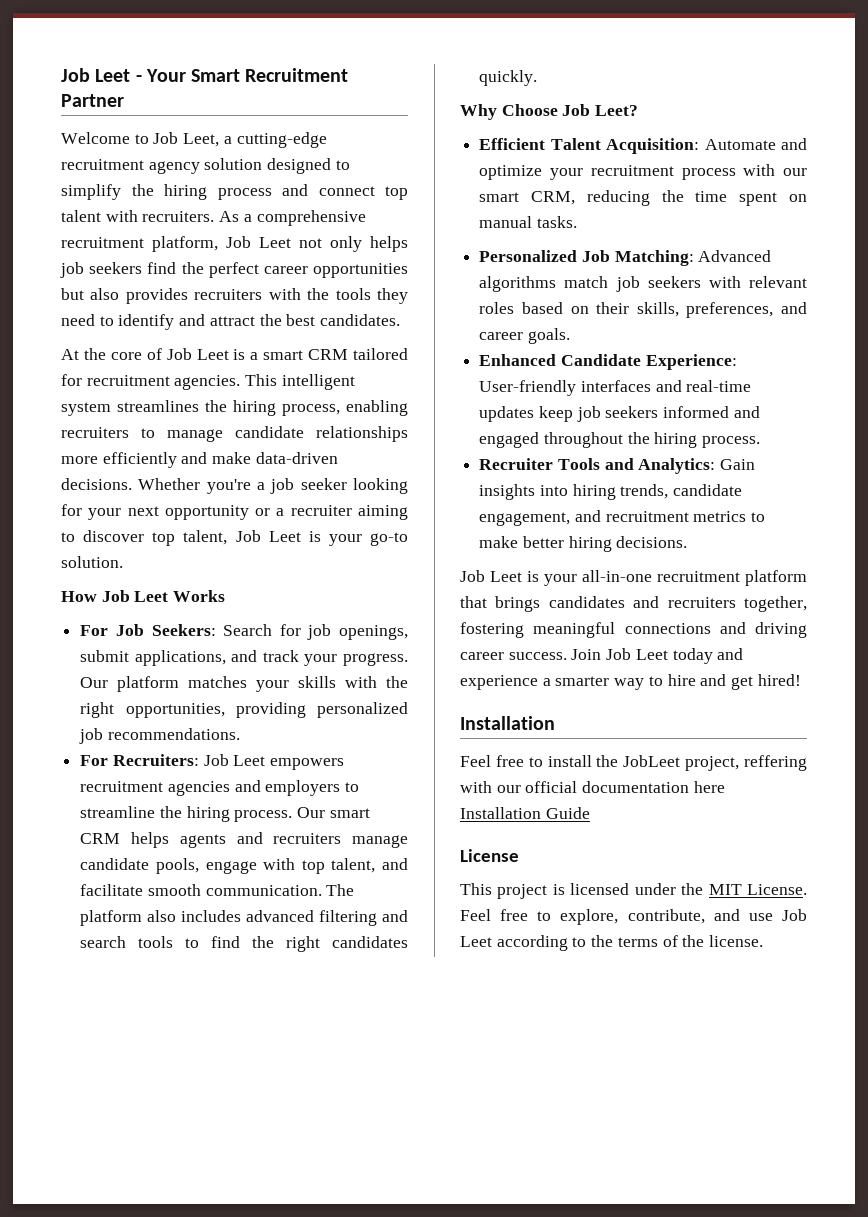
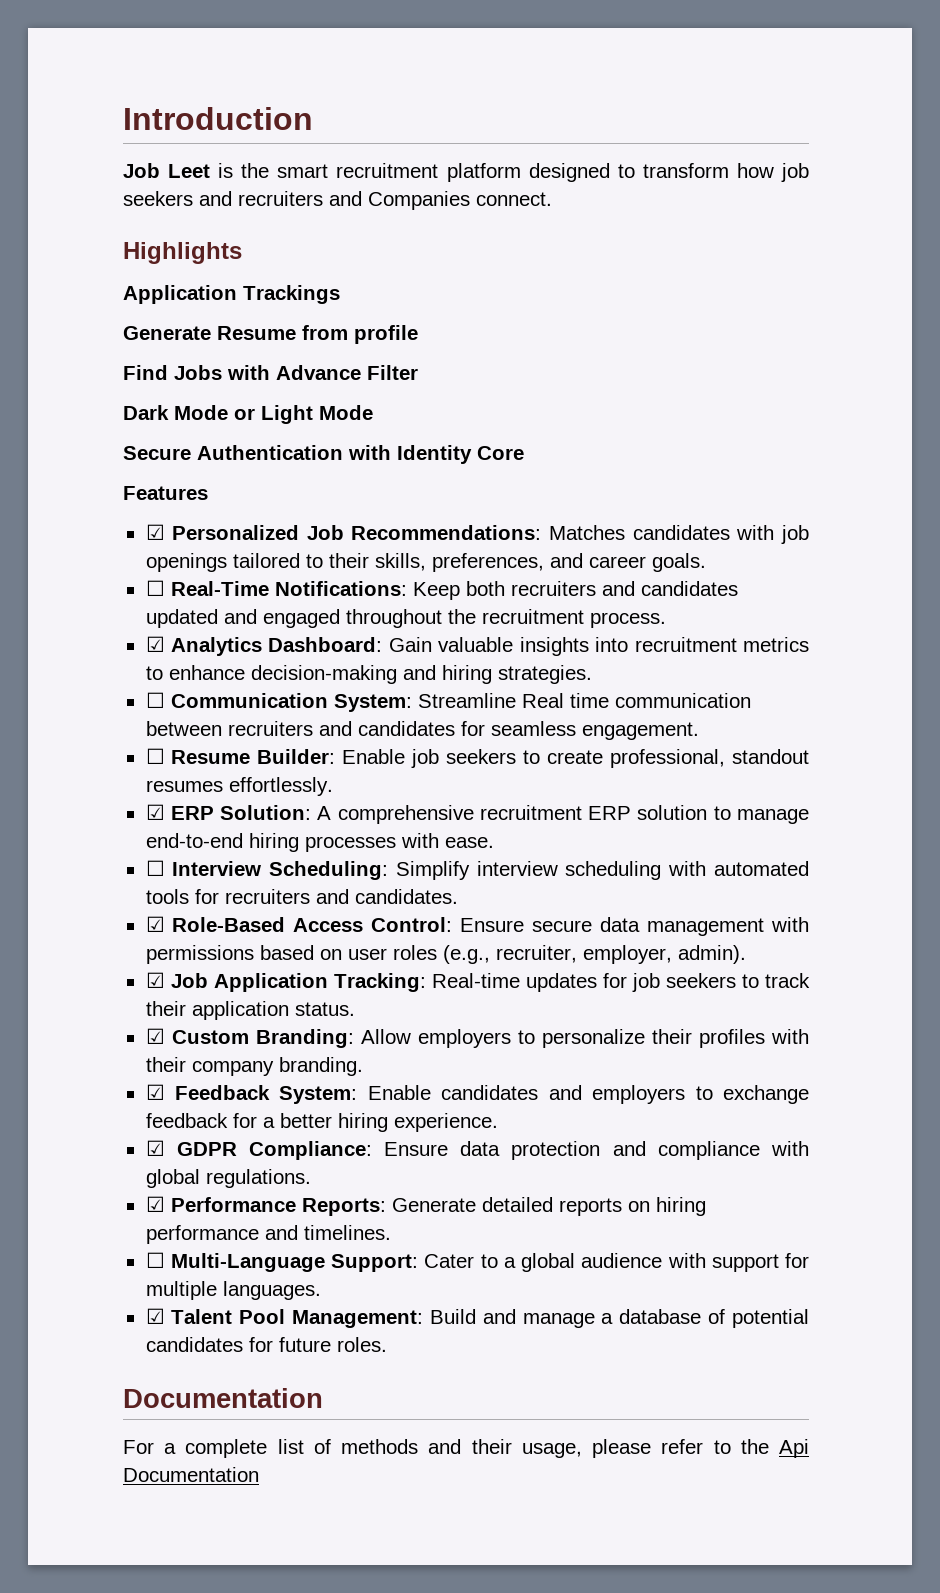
[61,68,349,82] [61,94,124,107] [61,132,327,148] [61,158,350,174] [61,184,408,200] [61,210,366,226] [61,236,408,252] [60,262,408,278] [61,288,409,304] [61,314,401,330] [61,348,408,360] [61,374,355,390] [61,400,408,416] [61,426,408,442] [61,452,338,468] [61,478,408,494] [61,504,408,520] [61,530,408,546] [61,556,123,568] [61,590,226,602] [80,624,408,640] [80,650,409,666] [80,676,408,692] [80,702,409,718] [79,728,240,744] [80,754,345,770] [80,780,360,796] [80,806,370,822] [80,832,408,848] [80,858,408,874] [80,884,355,896] [80,910,408,926] [80,936,408,952] [479,70,538,86] [460,104,639,120] [479,138,807,154] [479,164,807,180] [479,190,807,206] [479,216,577,228] [479,250,772,266] [479,276,807,292] [479,302,589,314] Job Leet - Your Smart Recruitment Partner // Welcome to Job Leet, a cutting-edge recruitment agency solution designed to simplify the hiring process and connect top talent with recruiters. As a comprehensive recruitment platform, Job Leet not only helps job seekers find the perfect career opportunities but also provides recruiters with the tools they need to identify and attract the best candidates. // At the core of Job Leet is a smart CRM tailored for recruitment agencies. This intelligent system streamlines the hiring process, enabling recruiters to manage candidate relationships more efficiently and make data-driven decisions. Whether you're a job seeker looking for your next opportunity or a recruiter aiming to discover top talent, Job Leet is your go-to solution. // How Job Leet Works // For Job Seekers: Search for job openings, submit applications, and track your progress. Our platform matches your skills with the right opportunities, providing personalized job recommendations. // For Recruiters: Job Leet empowers recruitment agencies and employers to streamline the hiring process. Our smart CRM helps agents and recruiters manage candidate pools, engage with top talent, and facilitate smooth communication. The platform also includes advanced filtering and search tools to find the right candidates quickly. // Why Choose Job Leet? // Efficient Talent Acquisition: Automate and optimize your recruitment process with our smart CRM, reducing the time spent on manual tasks. // Personalized Job Matching: Advanced algorithms match job seekers with relevant roles based on -> [123,107,313,130] [123,163,809,182] [123,191,552,210] [123,242,242,264] [123,285,340,304] [123,325,418,344] [123,365,418,380] [123,405,373,424] [123,445,524,464] [123,486,208,500] [145,524,809,544] [145,553,323,572] Introduction // Job Leet is the smart recruitment platform designed to transform how job seekers and recruiters and Companies connect. // Highlights // Application Trackings // Generate Resume from profile // Find Jobs with Advance Filter // Dark Mode or Light Mode // Secure Authentication with Identity Core // Features // ☑ Personalized Job Recommendations: Matches candidates with job openings tailored to
[479,354,737,370] [479,380,752,396] [479,406,730,422] Enhanced Candidate Experience: User-friendly interfaces and real-time updates keep job seekers informed -> [145,580,738,600] [145,609,218,628] ☐ Real-Time Notifications: Keep both recruiters and candidates updated
[654,432,698,448] hiring -> [481,609,584,624] recruitment
[479,458,756,474] [479,484,743,500] [479,510,766,526] [479,536,688,552] [460,570,807,586] [460,596,807,612] [460,622,807,638] [460,648,744,664] [460,674,801,690] [460,716,555,730] [460,755,807,771] [460,781,725,793] [460,807,590,819] [460,849,519,862] [460,883,807,899] [460,909,807,925] [460,935,764,951] Recruiter Tools and Analytics: Gain insights into hiring trends, candidate engagement, and recruitment metrics to make better hiring decisions. // Job Leet is your all-in-one recruitment platform that brings candidates and recruiters together, fostering meaningful connections and driving career success. Join Job Leet today and experience a smarter way to hire and get hired! // Installation // Feel free to install the JobLeet project, reffering with our official documentation here Installation Guide // License // This project is licensed under the MIT License. Feel free to explore, contribute, and use Job Leet according to the terms of the license. -> [145,636,809,656] [145,665,592,684] [145,692,751,712] [145,721,699,740] [145,748,809,768] [145,777,333,796] [145,804,810,824] [145,833,494,852] [145,860,809,880] [145,889,458,904] [145,916,809,936] [145,945,746,964] [145,972,810,992] [145,1001,355,1020] [145,1028,809,1048] [145,1057,363,1076] [145,1084,809,1104] [145,1113,498,1132] [145,1140,809,1160] [145,1169,311,1188] [145,1196,706,1216] [145,1225,391,1244] [145,1252,810,1272] [145,1281,321,1300] [145,1308,810,1328] [145,1337,387,1352] [123,1388,323,1408] [123,1439,810,1458] [123,1467,259,1482] ☑ Analytics Dashboard: Gain valuable insights into recruitment metrics to enhance decision-making and hiring strategies. // ☐ Communication System: Streamline Real time communication between recruiters and candidates for seamless engagement. // ☐ Resume Builder: Enable job seekers to create professional, standout resumes effortlessly. // ☑ ERP Solution: A comprehensive recruitment ERP solution to manage end-to-end hiring processes with ease. // ☐ Interview Scheduling: Simplify interview scheduling with automated tools for recruiters and candidates. // ☑ Role-Based Access Control: Ensure secure data management with permissions based on user roles (e.g., recruiter, employer, admin). // ☑ Job Application Tracking: Real-time updates for job seekers to track their application status. // ☑ Custom Branding: Allow employers to personalize their profiles with their company branding. // ☑ Feedback System: Enable candidates and employers to exchange feedback for a better hiring experience. // ☑ GDPR Compliance: Ensure data protection and compliance with global regulations. // ☑ Performance Reports: Generate detailed reports on hiring performance and timelines. // ☐ Multi-Language Support: Cater to a global audience with support for multiple languages. // ☑ Talent Pool Management: Build and manage a database of potential candidates for future roles. // Documentation // For a complete list of methods and their usage, please refer to the Api Documentation

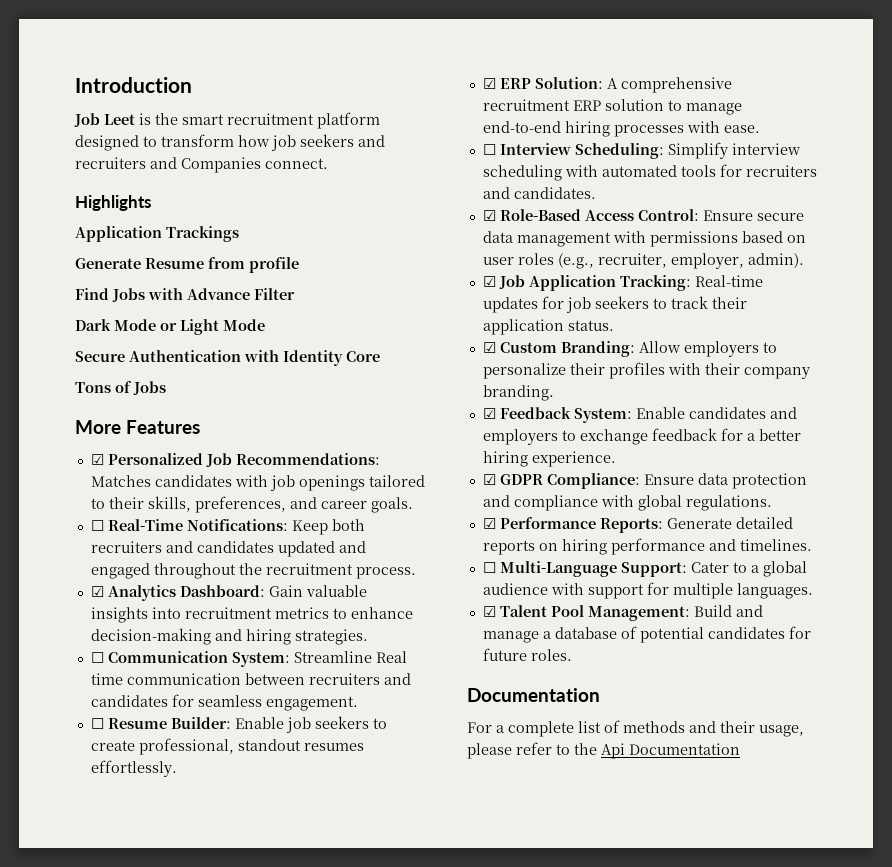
(524, 453) none -> [75,381,166,395] [75,420,121,434] Tons of Jobs // More

